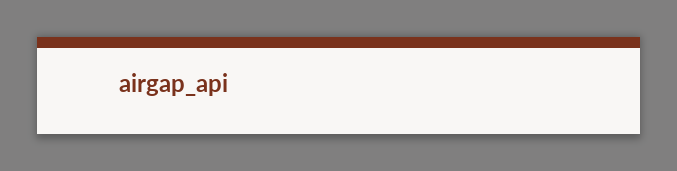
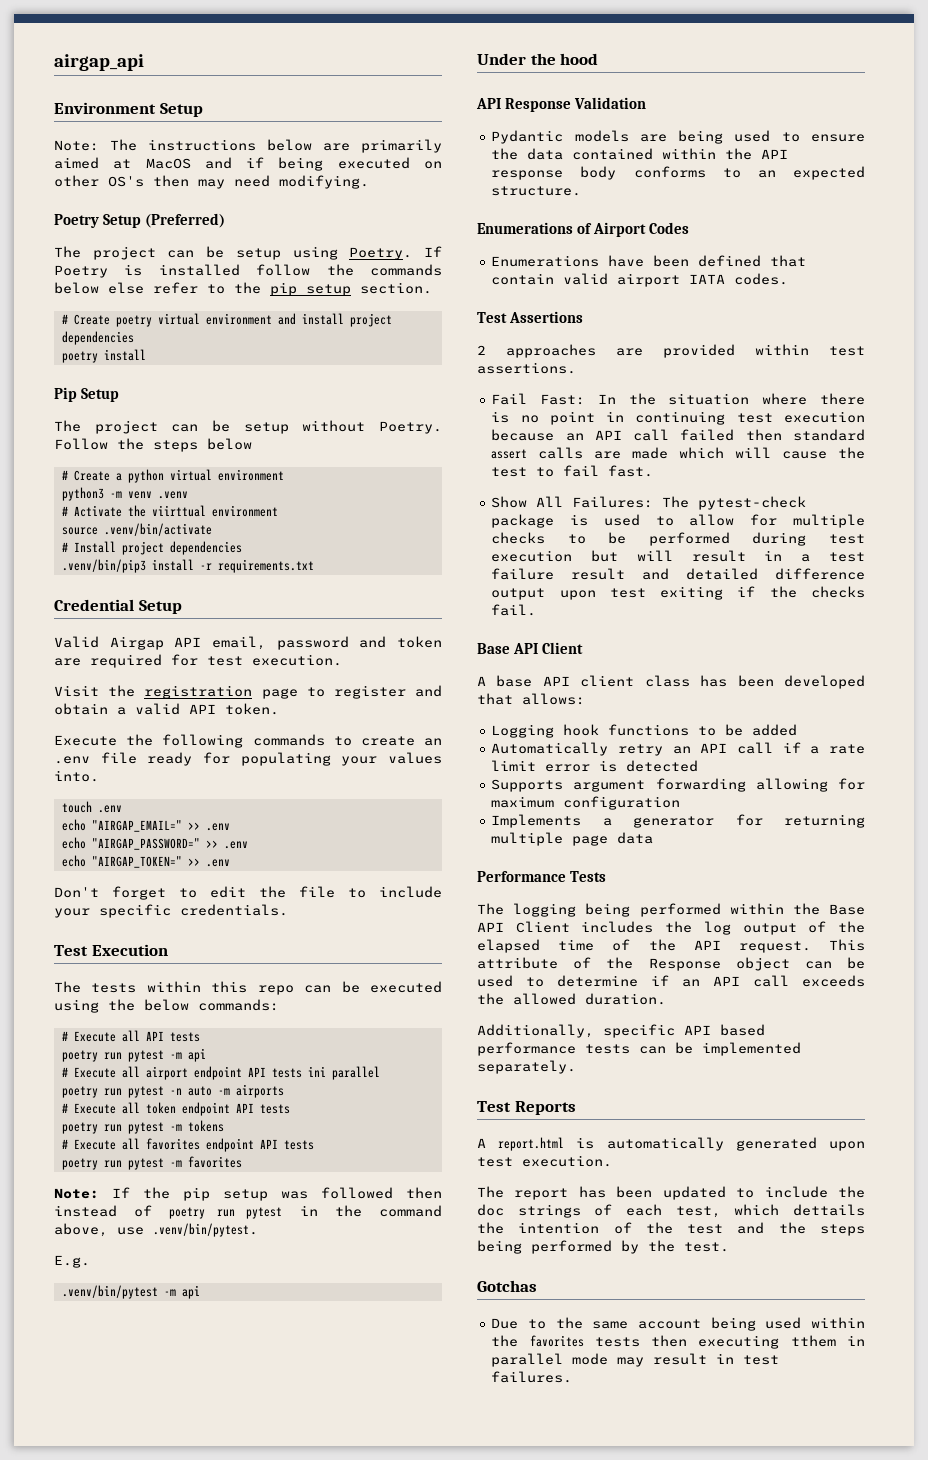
(228, 84) none -> [54,102,203,117] [54,139,442,153] [54,157,442,171] [54,175,369,189] [54,213,226,228] [54,246,443,260] [54,264,442,278] [54,282,432,296] [61,313,392,327] [61,331,134,345] [61,349,146,363] [54,387,120,402] [54,420,442,434] [54,438,252,452] [61,469,284,483] [61,487,188,501] [61,505,278,517] [61,523,212,536] [61,541,242,555] [61,559,314,573] [54,599,182,614] [54,636,442,650] [54,654,342,668] [54,685,442,699] [54,703,279,715] [54,734,443,748] [54,752,442,766] [54,770,99,782] [61,801,122,813] [61,819,230,832] [61,837,248,850] [61,855,230,868] [54,886,442,900] [54,904,288,918] [54,944,168,956] [54,981,442,995] [54,999,279,1013] [61,1030,200,1042] [61,1048,206,1062] [61,1066,380,1080] [61,1084,284,1098] [61,1102,290,1116] [61,1120,224,1134] [61,1138,314,1152] [61,1156,242,1170] [54,1187,442,1201] [54,1205,442,1219] [54,1223,258,1237] [54,1255,90,1268] [61,1285,200,1299] [477,53,599,65] [476,97,647,112] [491,130,865,144] [491,148,789,160] [491,166,865,180] [491,186,582,196] [477,222,690,237] [491,255,807,267] [491,273,789,287] [477,311,584,323] [477,344,865,358] [477,362,576,374] [491,393,865,405] [491,411,865,425] [491,429,865,441] [491,447,865,459] [491,465,654,477] [491,496,807,510] [491,514,865,528] [491,532,865,546] [491,550,865,562] [491,568,865,580] [491,586,865,600] [491,604,537,616] [477,642,584,654] [477,675,865,689] [477,693,585,705] [491,724,798,738] [491,742,865,756] [491,760,699,772] [491,778,865,792] [491,796,681,810] [491,814,865,828] [491,832,654,846] [477,871,607,882] [477,903,865,917] [477,921,865,935] [477,939,865,953] [477,957,865,971] [477,975,865,987] [477,993,666,1005] [477,1024,765,1038] [477,1042,801,1056] [477,1060,576,1074] [477,1101,576,1115] [477,1137,865,1151] [477,1155,612,1167] [477,1186,865,1200] [477,1204,865,1218] [477,1222,865,1236] [477,1240,729,1254] [477,1280,537,1292] [491,1317,865,1331] [491,1335,865,1349] [491,1353,780,1367] [491,1371,573,1383] // Environment Setup // Note: The instructions below are primarily aimed at MacOS and if being executed on other OS's then may need modifying. // Poetry Setup (Preferred) // The project can be setup using Poetry. If Poetry is installed follow the commands below else refer to the pip setup section. // # Create poetry virtual environment and install project dependencies // poetry install // Pip Setup // The project can be setup without Poetry. Follow the steps below // # Create a python virtual environment // python3 -m venv .venv // # Activate the viirttual environment // source .venv/bin/activate // # Install project dependencies // .venv/bin/pip3 install -r requirements.txt // Credential Setup // Valid Airgap API email, password and token are required for test execution. // Visit the registration page to register and obtain a valid API token. // Execute the following commands to create an .env file ready for populating your values into. // touch .env // echo "AIRGAP_EMAIL=" >> .env // echo "AIRGAP_PASSWORD=" >> .env // echo "AIRGAP_TOKEN=" >> .env // Don't forget to edit the file to include your specific credentials. // Test Execution // The tests within this repo can be executed using the below commands: // # Execute all API tests // poetry run pytest -m api // # Execute all airport endpoint API tests ini parallel // poetry run pytest -n auto -m airports // # Execute all token endpoint API tests // poetry run pytest -m tokens // # Execute all favorites endpoint API tests // poetry run pytest -m favorites // Note: If the pip setup was followed then instead of poetry run pytest in the command above, use .venv/bin/pytest. // E.g. // .venv/bin/pytest -m api // Under the hood // API Response Validation // Pydantic models are being used to ensure the data contained within the API response body conforms to an expected structure. // Enumerations of Airport Codes // Enumerations have been defined that contain valid airport IATA codes. // Test Assertions // 2 approaches are provided within test assertions. // Fail Fast: In the situation where there is no point in continuing test execution because an API call failed then standard assert calls are made which will cause the test to fail fast. // Show All Failures: The pytest-check package is used to allow for multiple checks to be performed during test execution but will result in a test failure result and detailed difference output upon test exiting if the checks fail. // Base API Client // A base API client class has been developed that allows: // Logging hook functions to be added // Automatically retry an API call if a rate limit error is detected // Supports argument forwarding allowing for maximum configuration // Implements a generator for returning multiple page data // Performance Tests // The logging being performed within the Base API Client includes the log output of the elapsed time of the API request. This attribute of the Response object can be used to determine if an API call exceeds the allowed duration. // Additionally, specific API based performance tests can be implemented separately. // Test Reports // A report.html is automatically generated upon test execution. // The report has been updated to include the doc strings of each test, which dettails the intention of the test and the steps being performed by the test. // Gotchas // Due to the same account being used within the favorites tests then executing tthem in parallel mode may result in test failures.

